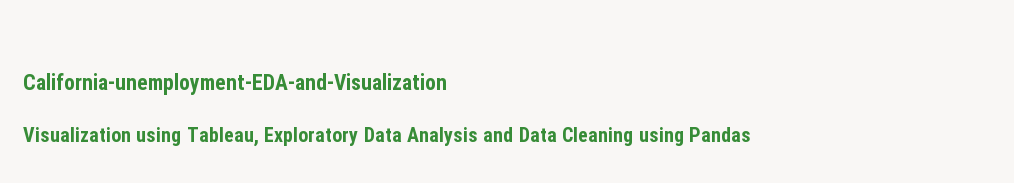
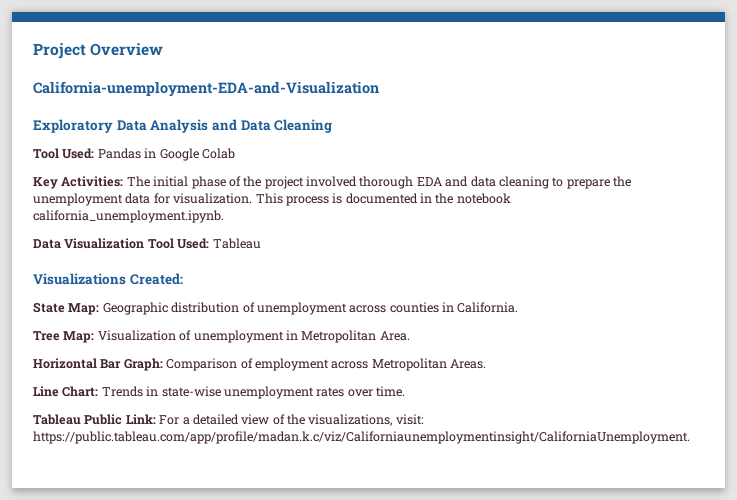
(23, 84) none -> [33,43,164,59] Project Overview //
[23,127,259,147] Visualization using Tableau, -> (379, 89) none
[638,127,751,146] using Pandas -> [33,148,235,161] [33,176,631,189] [33,193,511,206] [33,210,224,223] [33,238,261,249] [33,273,183,285] [33,302,519,315] [33,330,410,343] [33,358,486,371] [33,386,405,399] [33,414,424,426] [33,431,690,444] // Tool Used: Pandas in Google Colab // Key Activities: The initial phase of the project involved thorough EDA and data cleaning to prepare the unemployment data for visualization. This process is documented in the notebook california_unemployment.ipynb. // Data Visualization Tool Used: Tableau // Visualizations Created: // State Map: Geographic distribution of unemployment across counties in California. // Tree Map: Visualization of unemployment in Metropolitan Area. // Horizontal Bar Graph: Comparison of employment across Metropolitan Areas. // Line Chart: Trends in state-wise unemployment rates over time. // Tableau Public Link: For a detailed view of the visualizations, visit: https://public.tableau.com/app/profile/madan.k.c/viz/Californiaunemploymentinsight/CaliforniaUnemployment.

